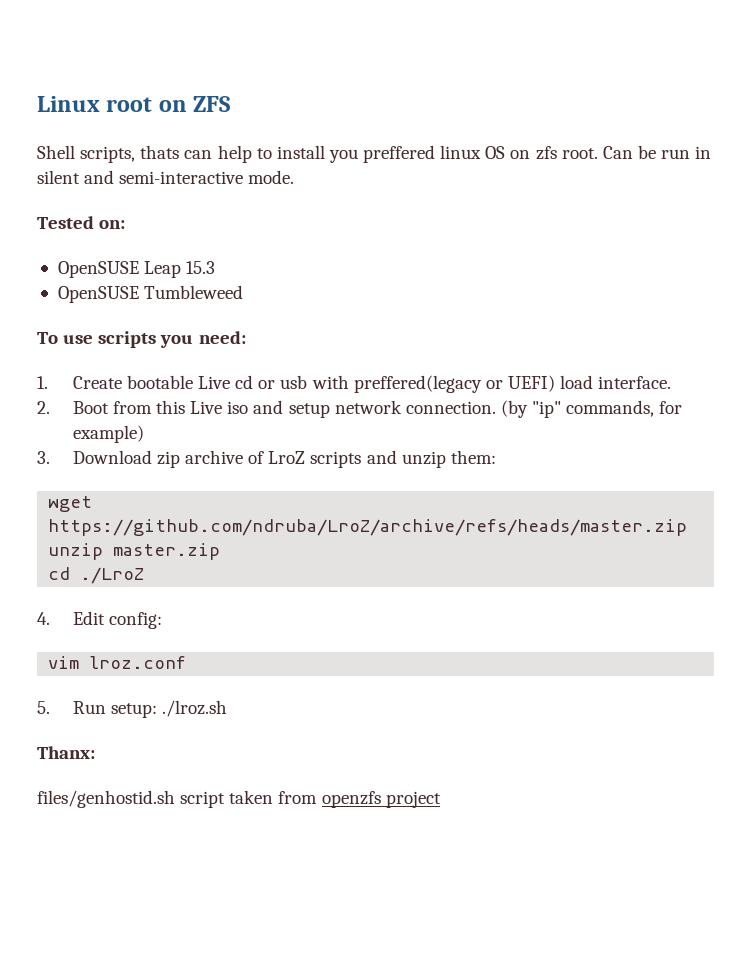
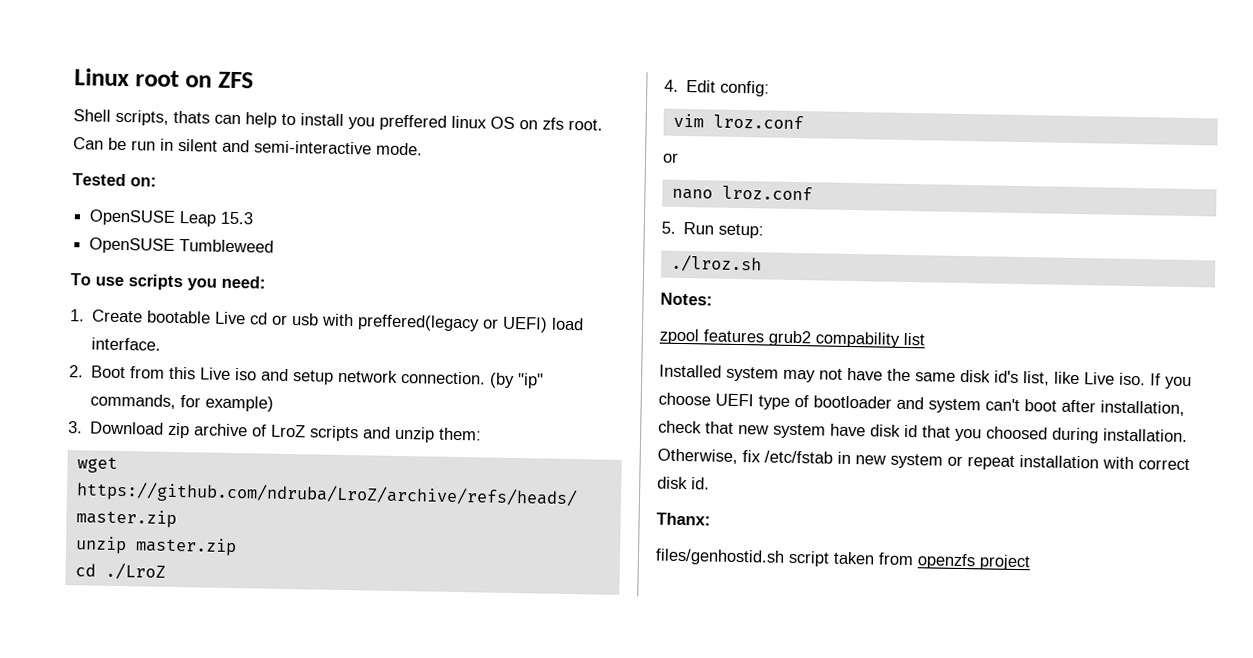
(187, 662) none -> [662,152,679,163] [671,185,813,201] // or // nano lroz.conf
(157, 710) none -> (765, 231) //
(228, 708) none -> [660,292,713,306] [659,328,925,348] [659,364,1192,390] [658,392,1185,416] [658,420,1188,444] [657,448,1190,471] [657,476,710,490] // Notes: // zpool features grub2 compability list // Installed system may not have the same disk id's list, like Live iso. If you choose UEFI type of bootloader and system can't boot after installation, check that new system have disk id that you choosed during installation. Otherwise, fix /etc/fstab in new system or repeat installation with correct disk id.

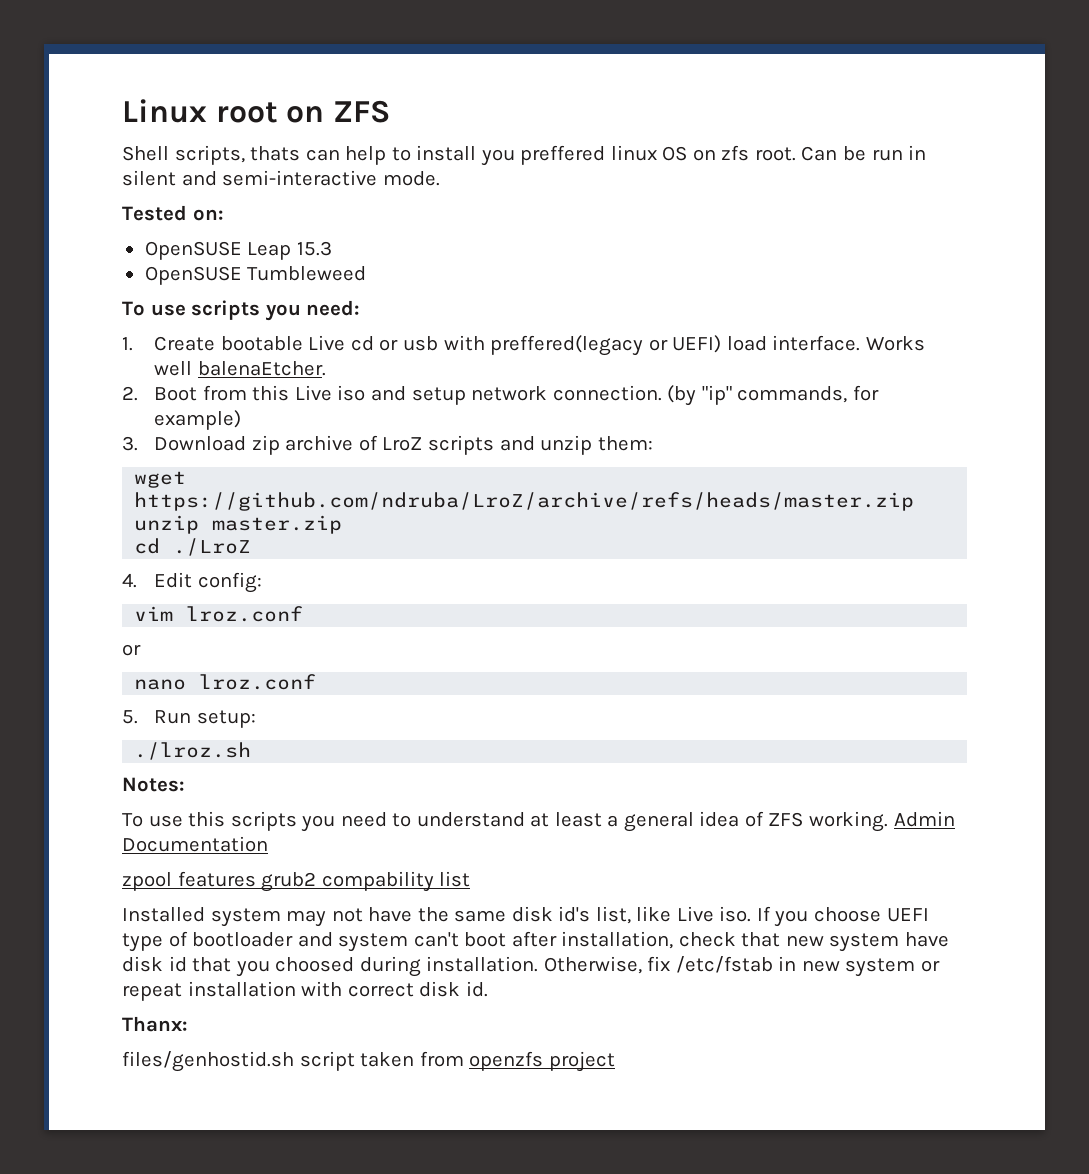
(162, 344) none -> [865,336,925,351] [154,361,326,376] Works well balenaEtcher.
(713, 299) none -> [122,811,955,832] [122,836,268,852] // To use this scripts you need to understand at least a general idea of ZFS working. Admin Documentation

